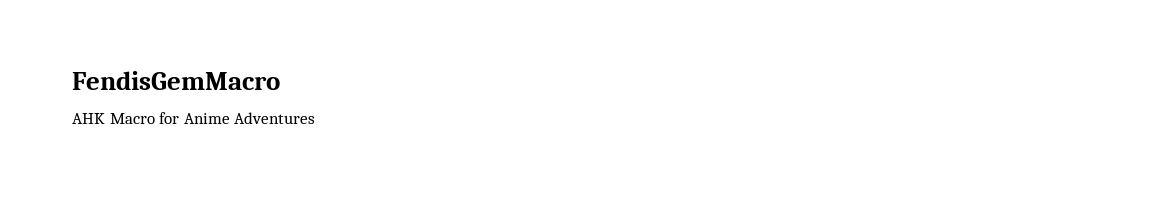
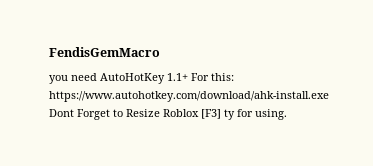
[72,112,316,124] AHK Macro for Anime Adventures -> [49,73,234,84] [49,91,329,102] [49,109,287,120] you need AutoHotKey 1.1+ For this: https://www.autohotkey.com/download/ahk-install.exe Dont Forget to Resize Roblox [F3] ty for using.

